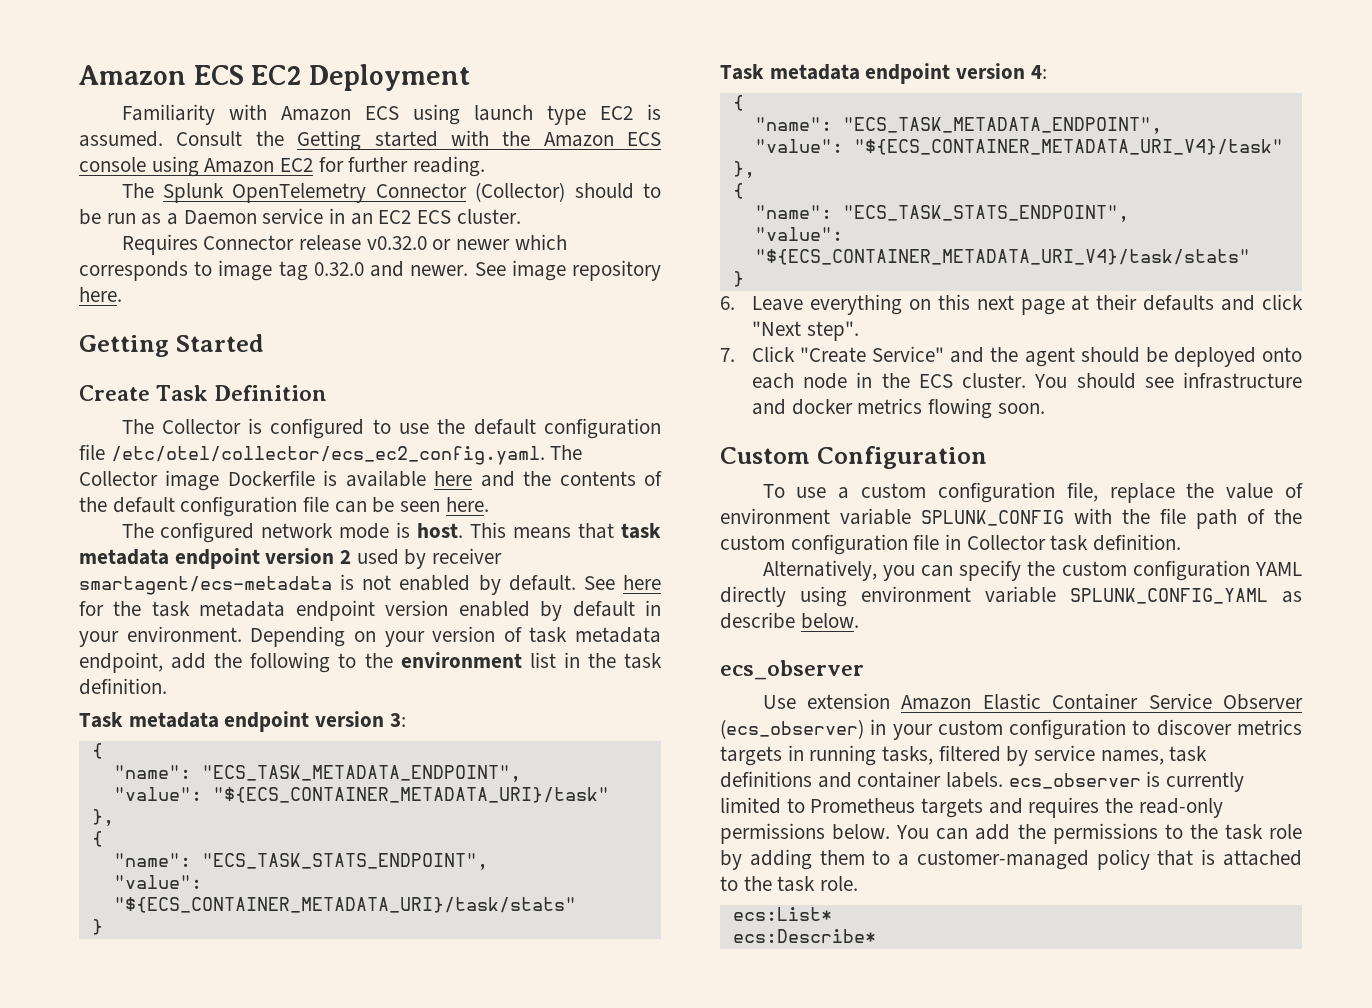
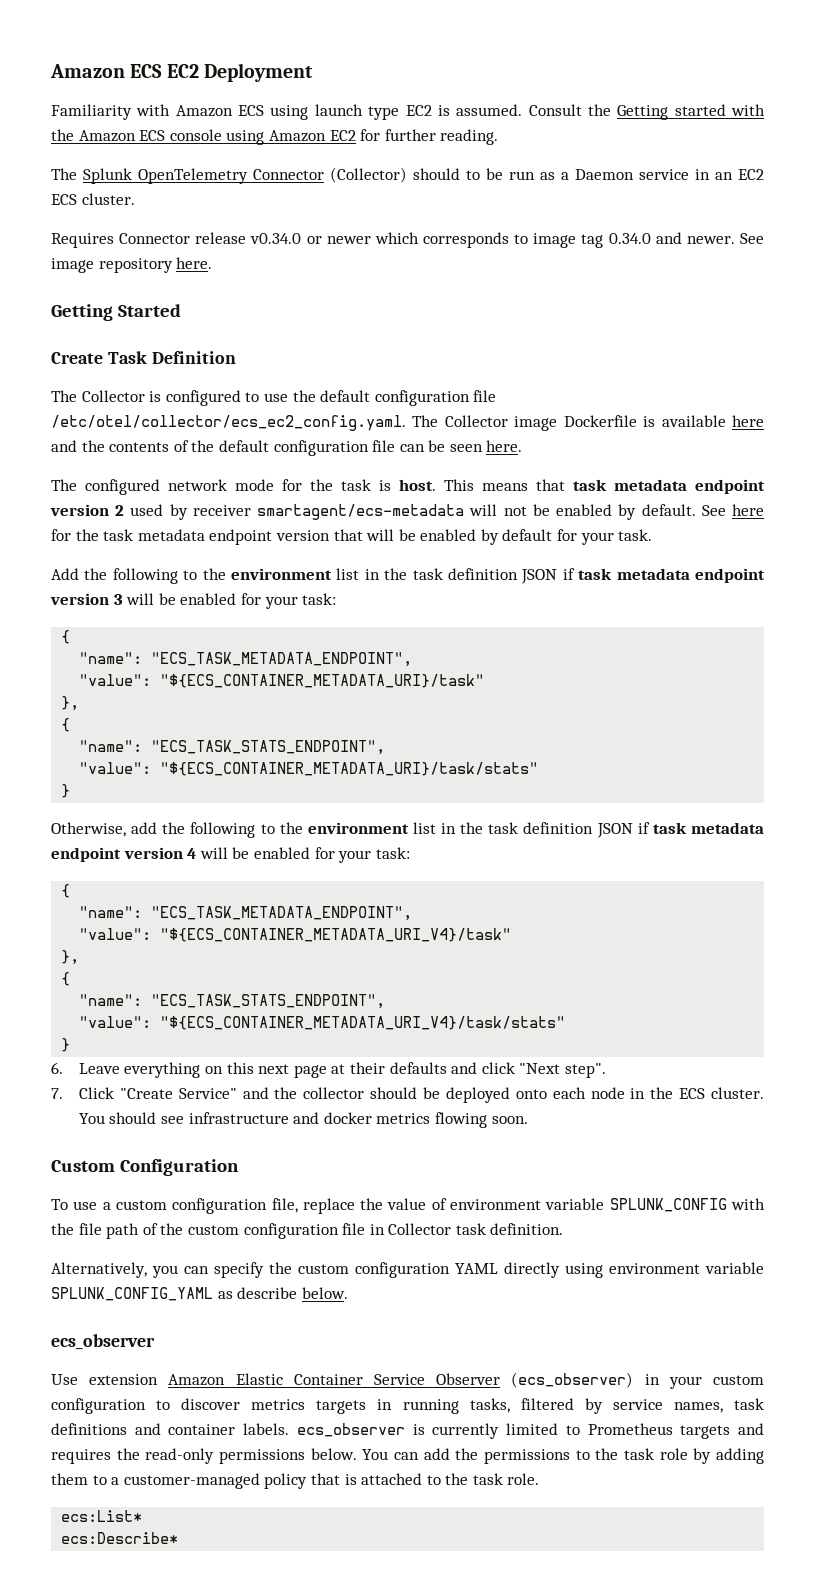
[366,236,427,250] v0.32.0 -> [250,233,302,244] v0.34.0
[313,262,364,276] 0.32.0 -> [608,233,651,244] 0.34.0
(390, 531) none -> [282,479,371,491] for the task
[340,574,392,590] is not -> [469,504,550,516] will not be
[458,600,662,621] [79,626,661,647] [79,652,663,673] [79,678,167,695] [79,711,406,732] enabled by default in your environment. Depending on your version of task metadata endpoint, add the following to the environment list in the task definition. // Task metadata endpoint version 3: -> [333,529,653,545] [51,568,765,584] [50,593,337,609] that will be enabled by default for your task. // Add the following to the environment list in the task definition JSON if task metadata endpoint version 3 will be enabled for your task:
[720,63,1047,84] Task metadata endpoint version 4: -> [51,822,764,838] [51,847,410,863] Otherwise, add the following to the environment list in the task definition JSON if task metadata endpoint version 4 will be enabled for your task:
[1024,347,1075,367] agent -> [303,1087,365,1099] collector

